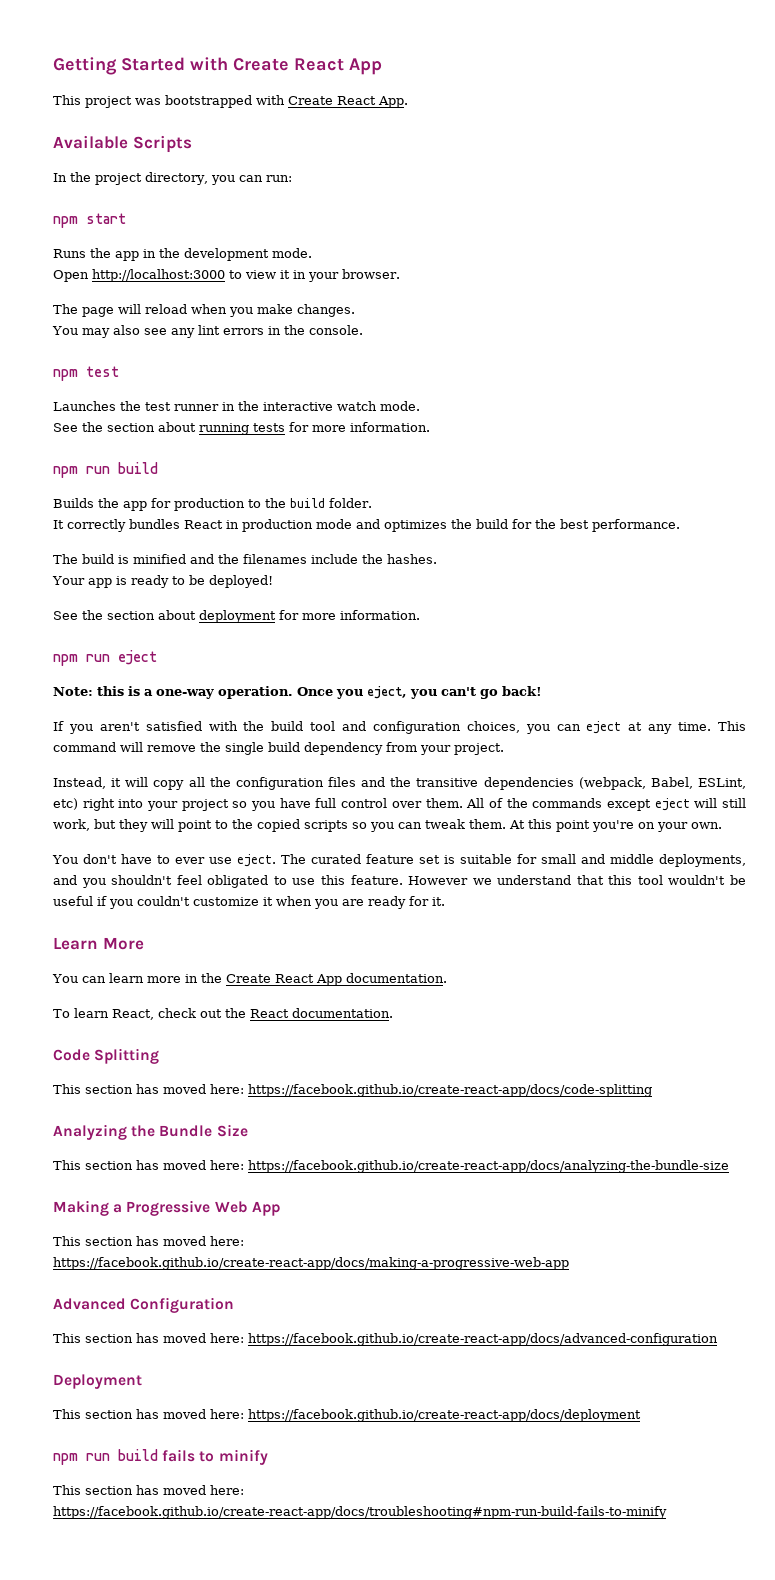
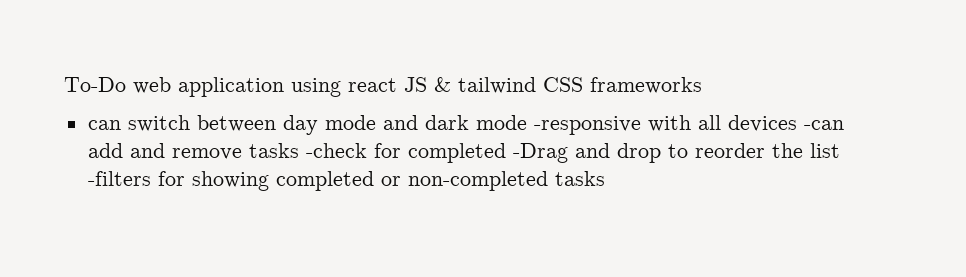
[53,57,382,75] [53,95,408,108] [53,135,192,153] [53,172,292,185] [53,213,126,228] [53,248,312,261] [53,269,400,282] [53,304,355,317] [52,325,363,338] [53,366,119,381] [53,401,420,411] [53,422,430,435] [53,462,158,478] [53,498,372,511] [53,519,680,532] [53,554,437,564] [52,575,273,588] [53,610,420,623] [53,650,157,666] [53,686,542,699] [53,721,746,734] [53,742,504,755] [53,777,746,790] [53,798,747,811] [53,819,722,832] [52,854,747,867] [53,875,746,888] [53,896,445,909] [53,937,144,950] [52,973,447,986] [53,1008,393,1020] [53,1048,160,1064] [53,1084,652,1097] [53,1124,248,1140] [53,1160,729,1173] [53,1200,280,1216] [53,1236,244,1246] [53,1257,569,1270] [53,1297,235,1313] [53,1333,718,1346] [53,1374,142,1389] [53,1409,641,1422] [53,1449,268,1465] [53,1485,244,1495] [53,1506,667,1519] Getting Started with Create React App // This project was bootstrapped with Create React App. // Available Scripts // In the project directory, you can run: // npm start // Runs the app in the development mode. // Open http://localhost:3000 to view it in your browser. // The page will reload when you make changes. // You may also see any lint errors in the console. // npm test // Launches the test runner in the interactive watch mode. // See the section about running tests for more information. // npm run build // Builds the app for production to the build folder. // It correctly bundles React in production mode and optimizes the build for the best performance. // The build is minified and the filenames include the hashes. // Your app is ready to be deployed! // See the section about deployment for more information. // npm run eject // Note: this is a one-way operation. Once you eject, you can't go back! // If you aren't satisfied with the build tool and configuration choices, you can eject at any time. This command will remove the single build dependency from your project. // Instead, it will copy all the configuration files and the transitive dependencies (webpack, Babel, ESLint, etc) right into your project so you have full control over them. All of the commands except eject will still work, but they will point to the copied scripts so you can tweak them. At this point you're on your own. // You don't have to ever use eject. The curated feature set is suitable for small and middle deployments, and you shouldn't feel obligated to use this feature. However we understand that this tool wouldn't be useful if you couldn't customize it when you are ready for it. // Learn More // You can learn more in the Create React App documentation. // To learn React, check out the React documentation. // Code Splitting // This section has moved here: https://facebook.github.io/create-react-app/docs/code-splitting // Analyzing the Bundle Size // This section has moved here: https://facebook.github.io/create-react-app/docs/analyzing-the-bundle-size // Making a Progressive Web App // This section has moved here: https://facebook.github.io/create-react-app/docs/making-a-progressive-web-app // Advanced Configuration // This section has moved here: https://facebook.github.io/create-react-app/docs/advanced-configuration // Deployment // This section has moved here: https://facebook.github.io/create-react-app/docs/deployment // npm run build fails to minify // This section has moved here: https://facebook.github.io/create-react-app/docs/troubleshooting#npm-run-build-fails-to-minify -> [64,77,702,97] [87,115,844,135] [87,143,840,163] [87,171,605,191] To-Do web application using react JS & tailwind CSS frameworks // can switch between day mode and dark mode -responsive with all devices -can add and remove tasks -check for completed -Drag and drop to reorder the list -filters for showing completed or non-completed tasks

